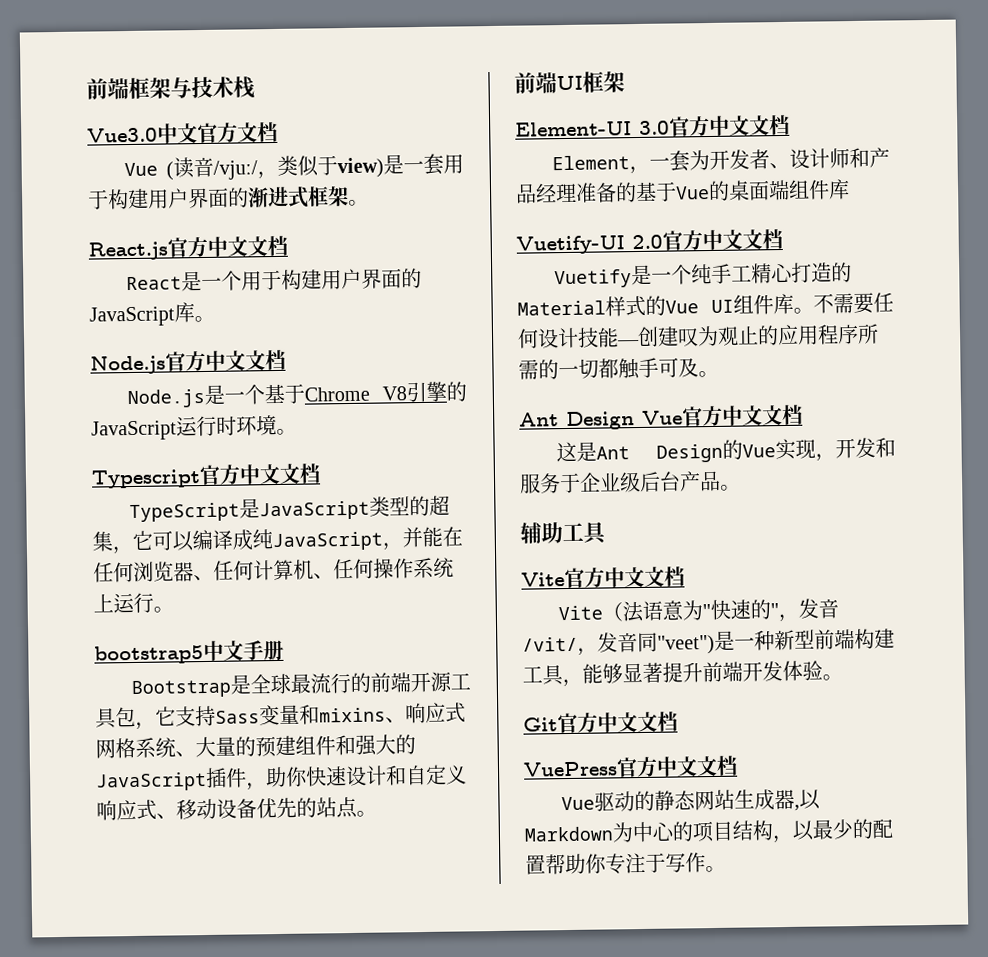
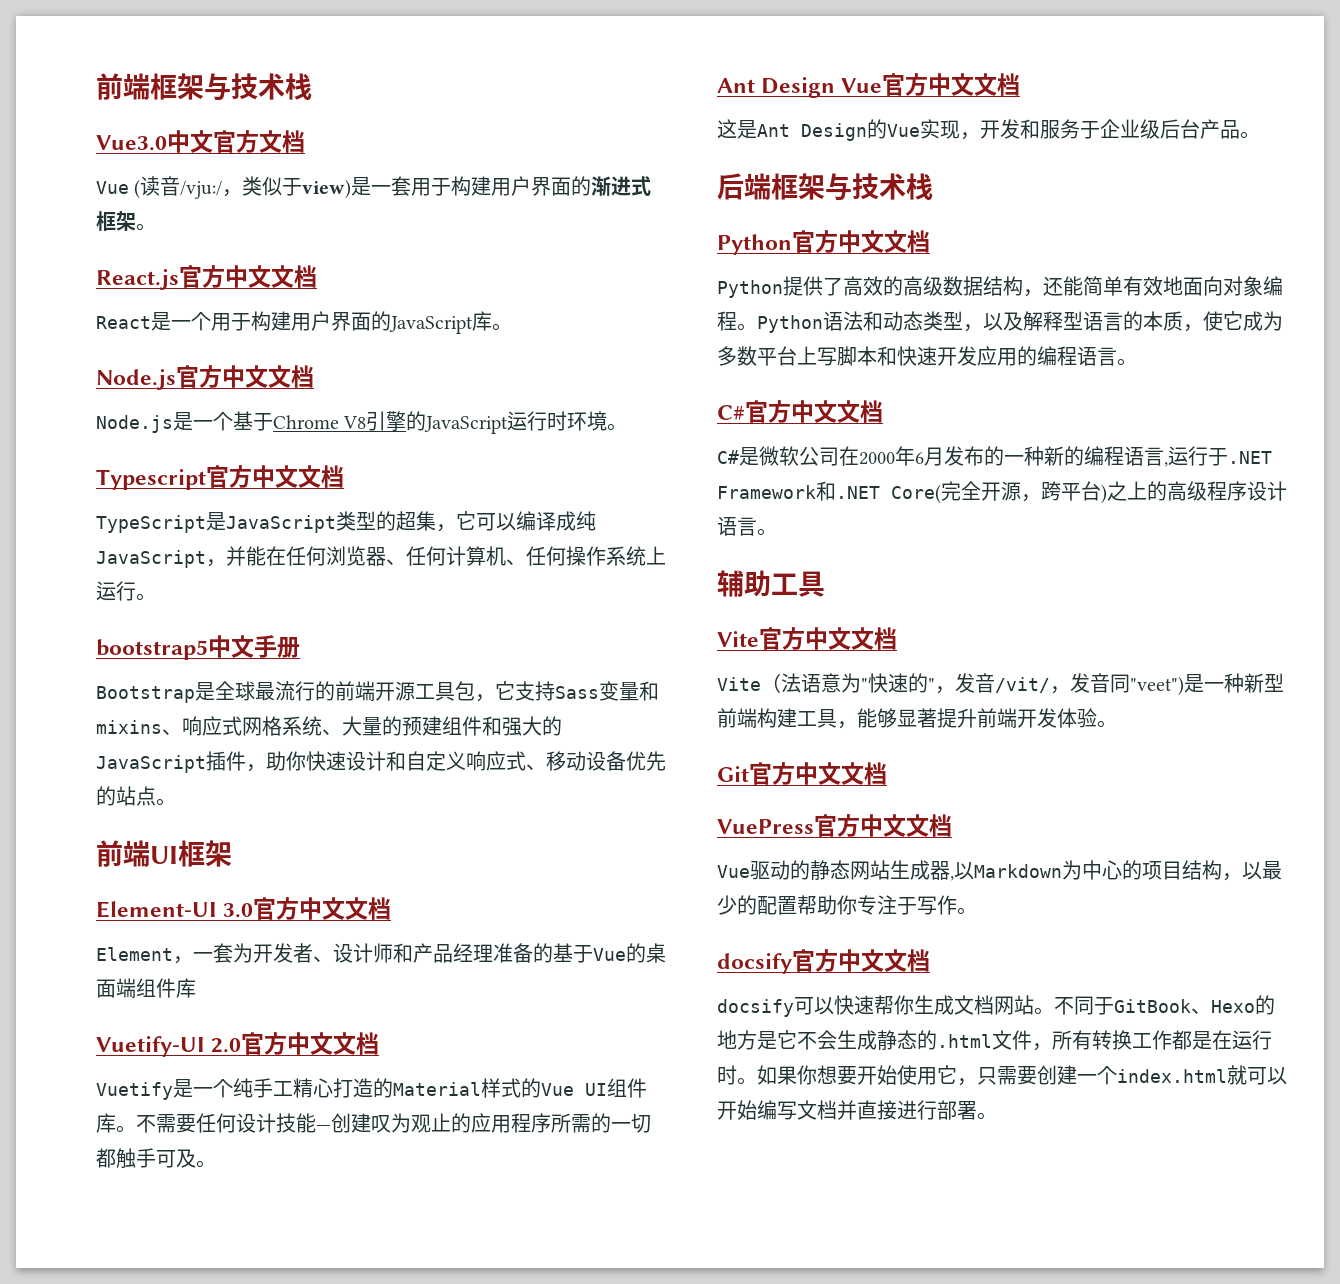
(741, 487) none -> [717,173,933,201] [717,230,930,255] [717,276,1283,298] [717,311,1283,333] [717,346,1137,366] [717,400,883,423] [717,446,1272,467] [717,481,1287,504] [717,516,777,536] // 后端框架与技术栈 // Python官方中文文档 // Python提供了高效的高级数据结构，还能简单有效地面向对象编程。Python语法和动态类型，以及解释型语言的本质，使它成为多数平台上写脚本和快速开发应用的编程语言。 // C#官方中文文档 // C#是微软公司在2000年6月发布的一种新的编程语言,运行于.NET Framework和.NET Core(完全开源，跨平台)之上的高级程序设计语言。
(726, 869) none -> [717,949,930,974] [717,995,1275,1017] [717,1030,1272,1051] [717,1065,1287,1086] [717,1100,997,1120] // docsify官方中文文档 // docsify可以快速帮你生成文档网站。不同于GitBook、Hexo的地方是它不会生成静态的.html文件，所有转换工作都是在运行时。如果你想要开始使用它，只需要创建一个index.html就可以开始编写文档并直接进行部署。

